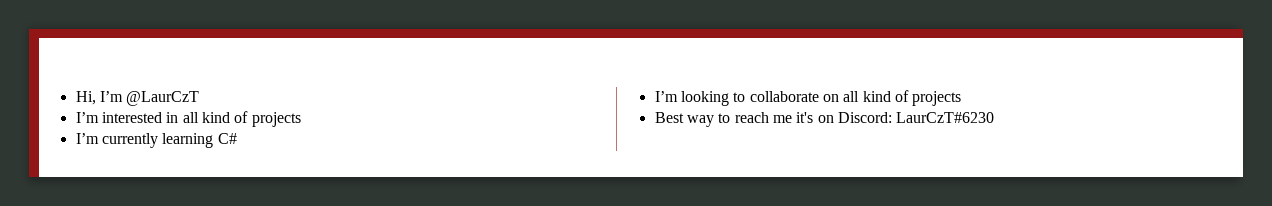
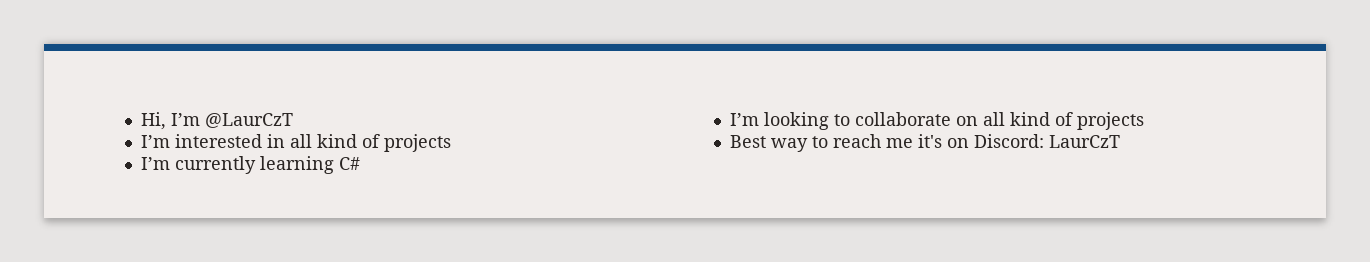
[896,112,995,123] LaurCzT#6230 -> [1048,135,1120,148] LaurCzT

